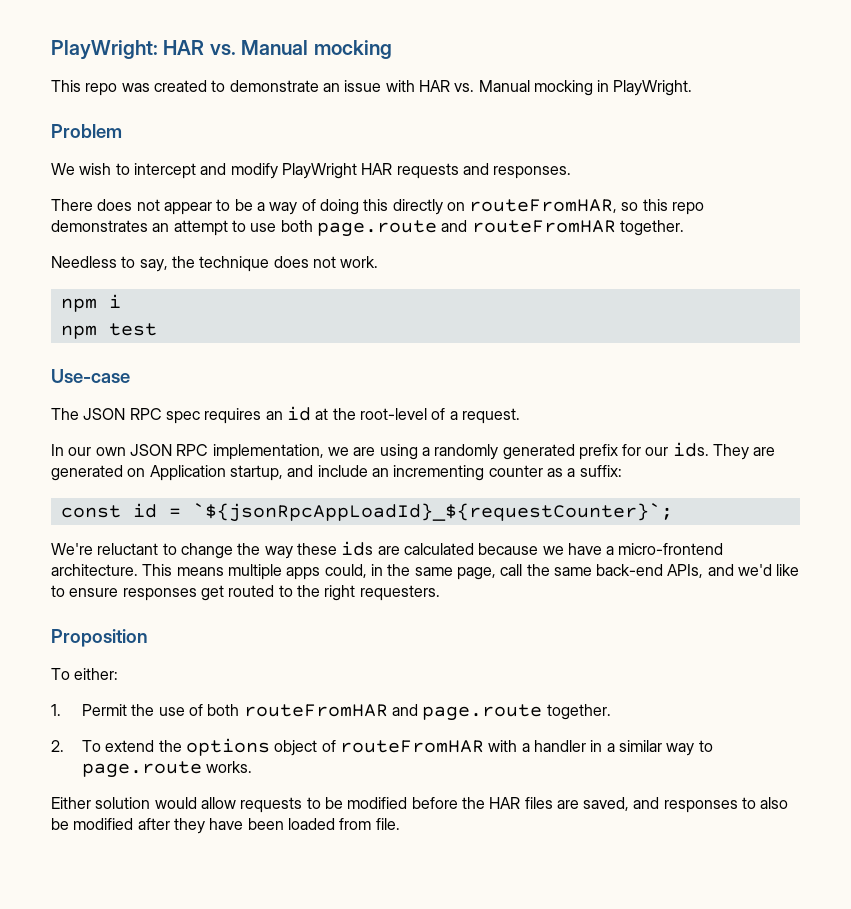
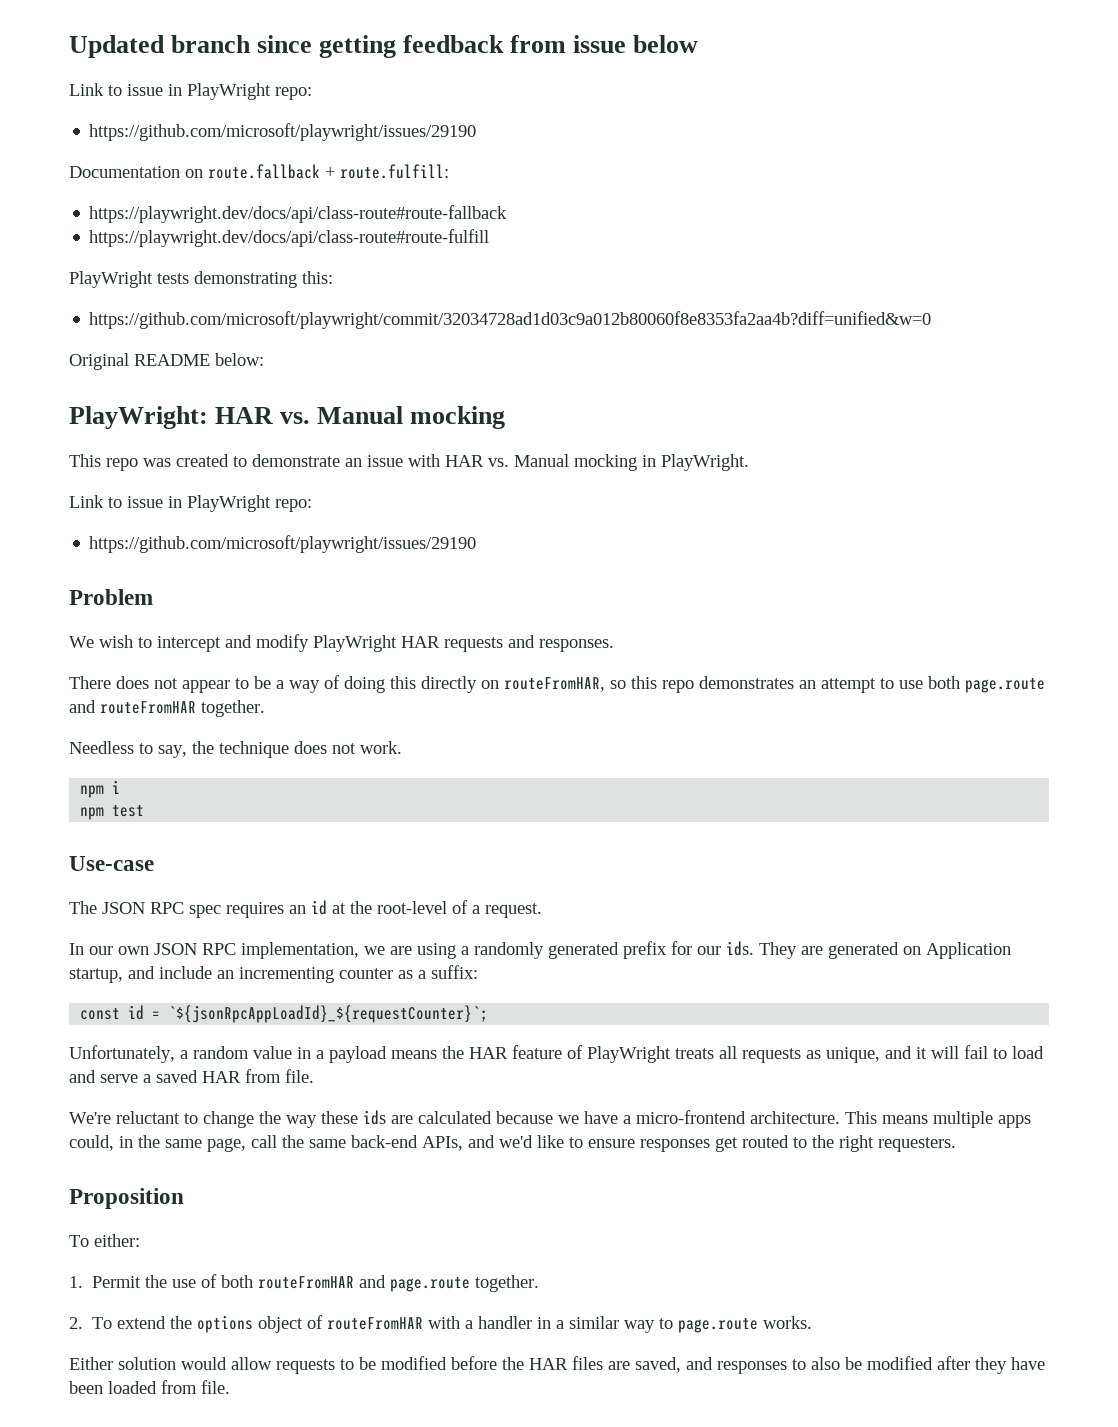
(51, 50) none -> [69,35,699,58] [69,83,312,100] [89,123,477,141] [69,164,449,179] [89,205,508,223] [89,229,490,247] [69,271,333,288] [89,311,932,329] [69,353,264,370] Updated branch since getting feedback from issue below // Link to issue in PlayWright repo: // https://github.com/microsoft/playwright/issues/29190 // Documentation on route.fallback + route.fulfill: // https://playwright.dev/docs/api/class-route#route-fallback // https://playwright.dev/docs/api/class-route#route-fulfill // PlayWright tests demonstrating this: // https://github.com/microsoft/playwright/commit/32034728ad1d03c9a012b80060f8e8353fa2aa4b?diff=unified&w=0 // Original README below: //
(693, 88) none -> [69,495,312,512] [89,535,477,553] // Link to issue in PlayWright repo: // https://github.com/microsoft/playwright/issues/29190
(673, 512) none -> [69,1045,1044,1063] [69,1069,314,1083] // Unfortunately, a random value in a payload means the HAR feature of PlayWright treats all requests as unique, and it will fail to load and serve a saved HAR from file.

